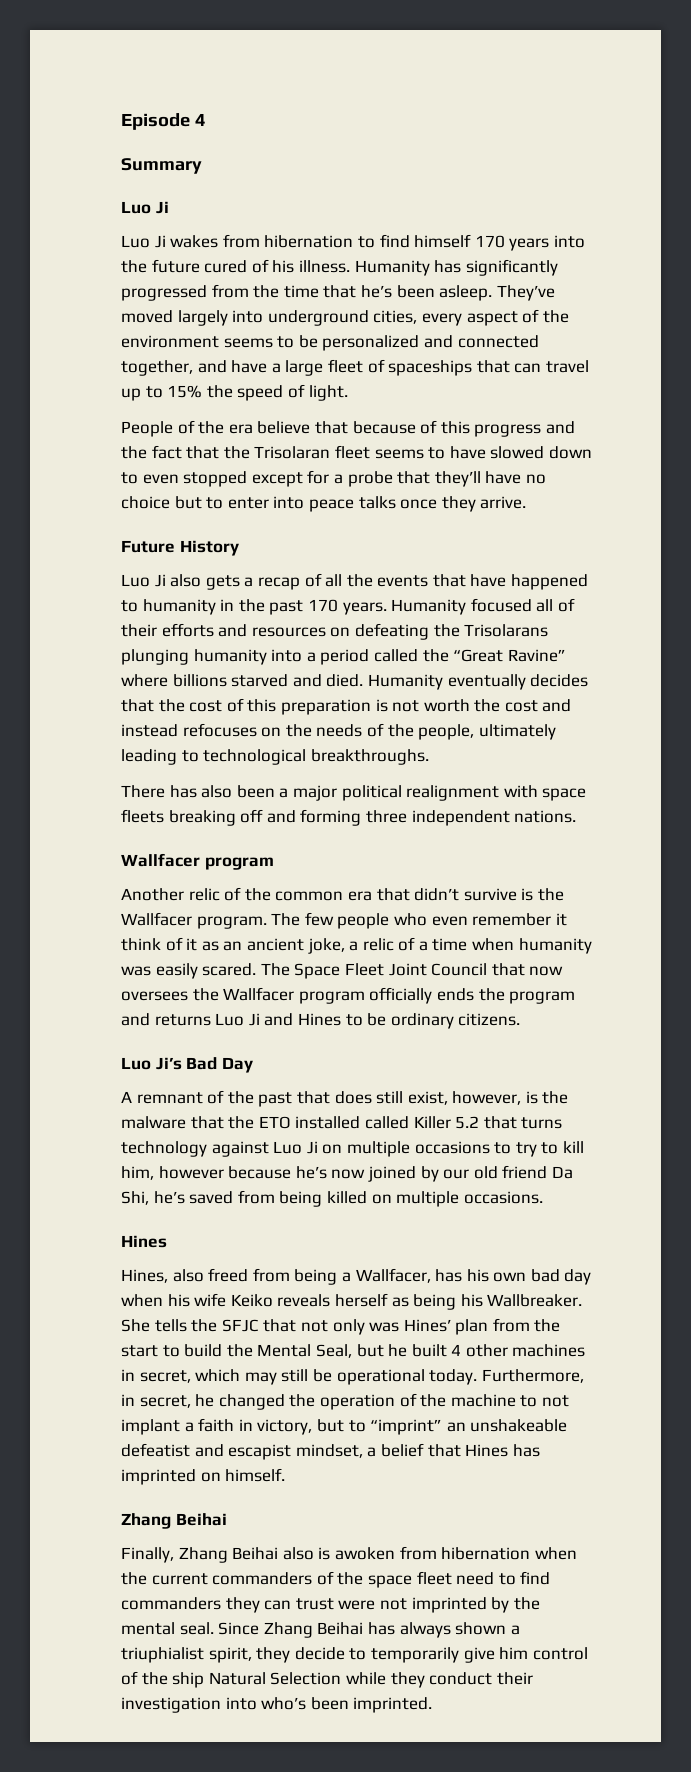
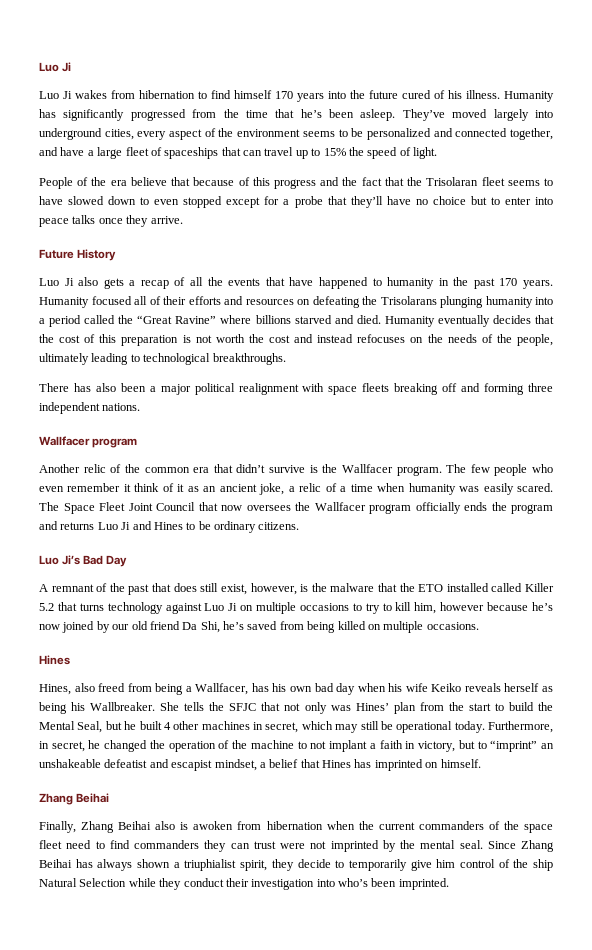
[121,113,206,130] [121,158,202,174] Episode 4 // Summary // -> (39, 67) none

